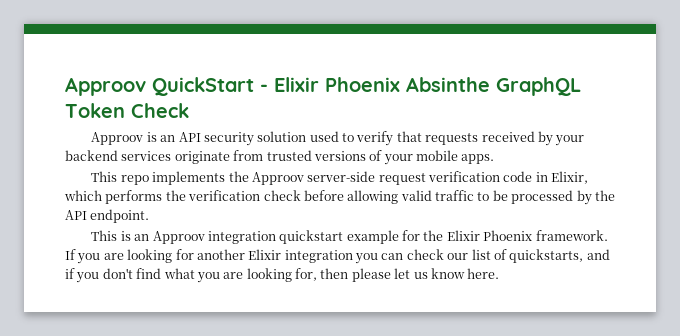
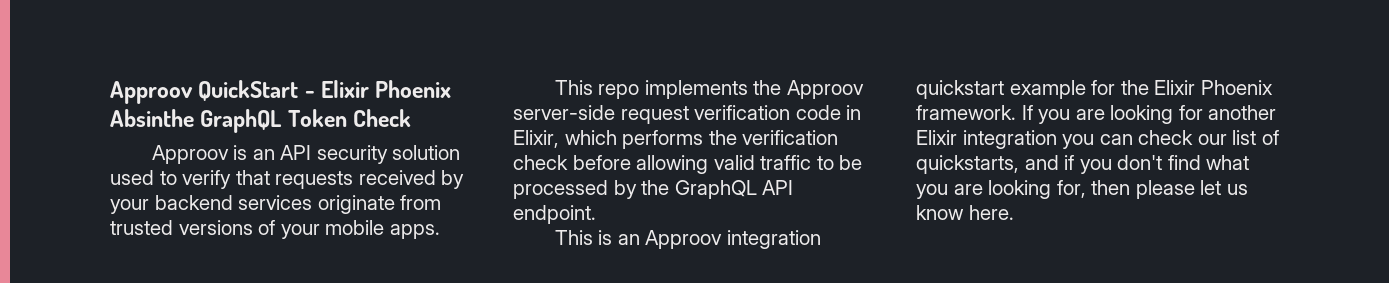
(615, 195) none -> [674,180,757,199] GraphQL

